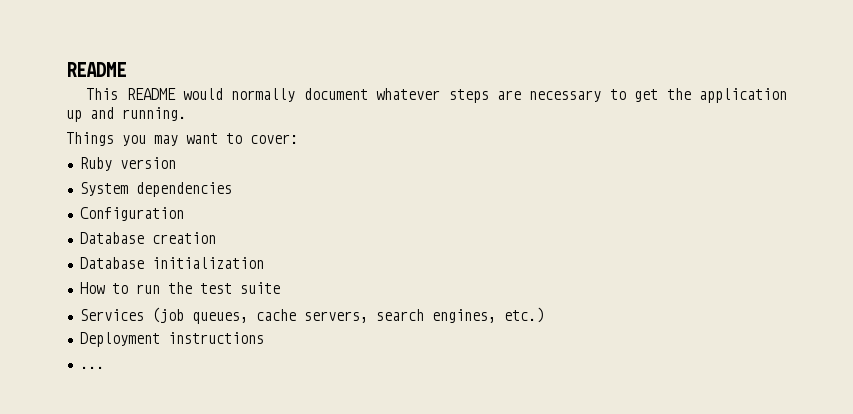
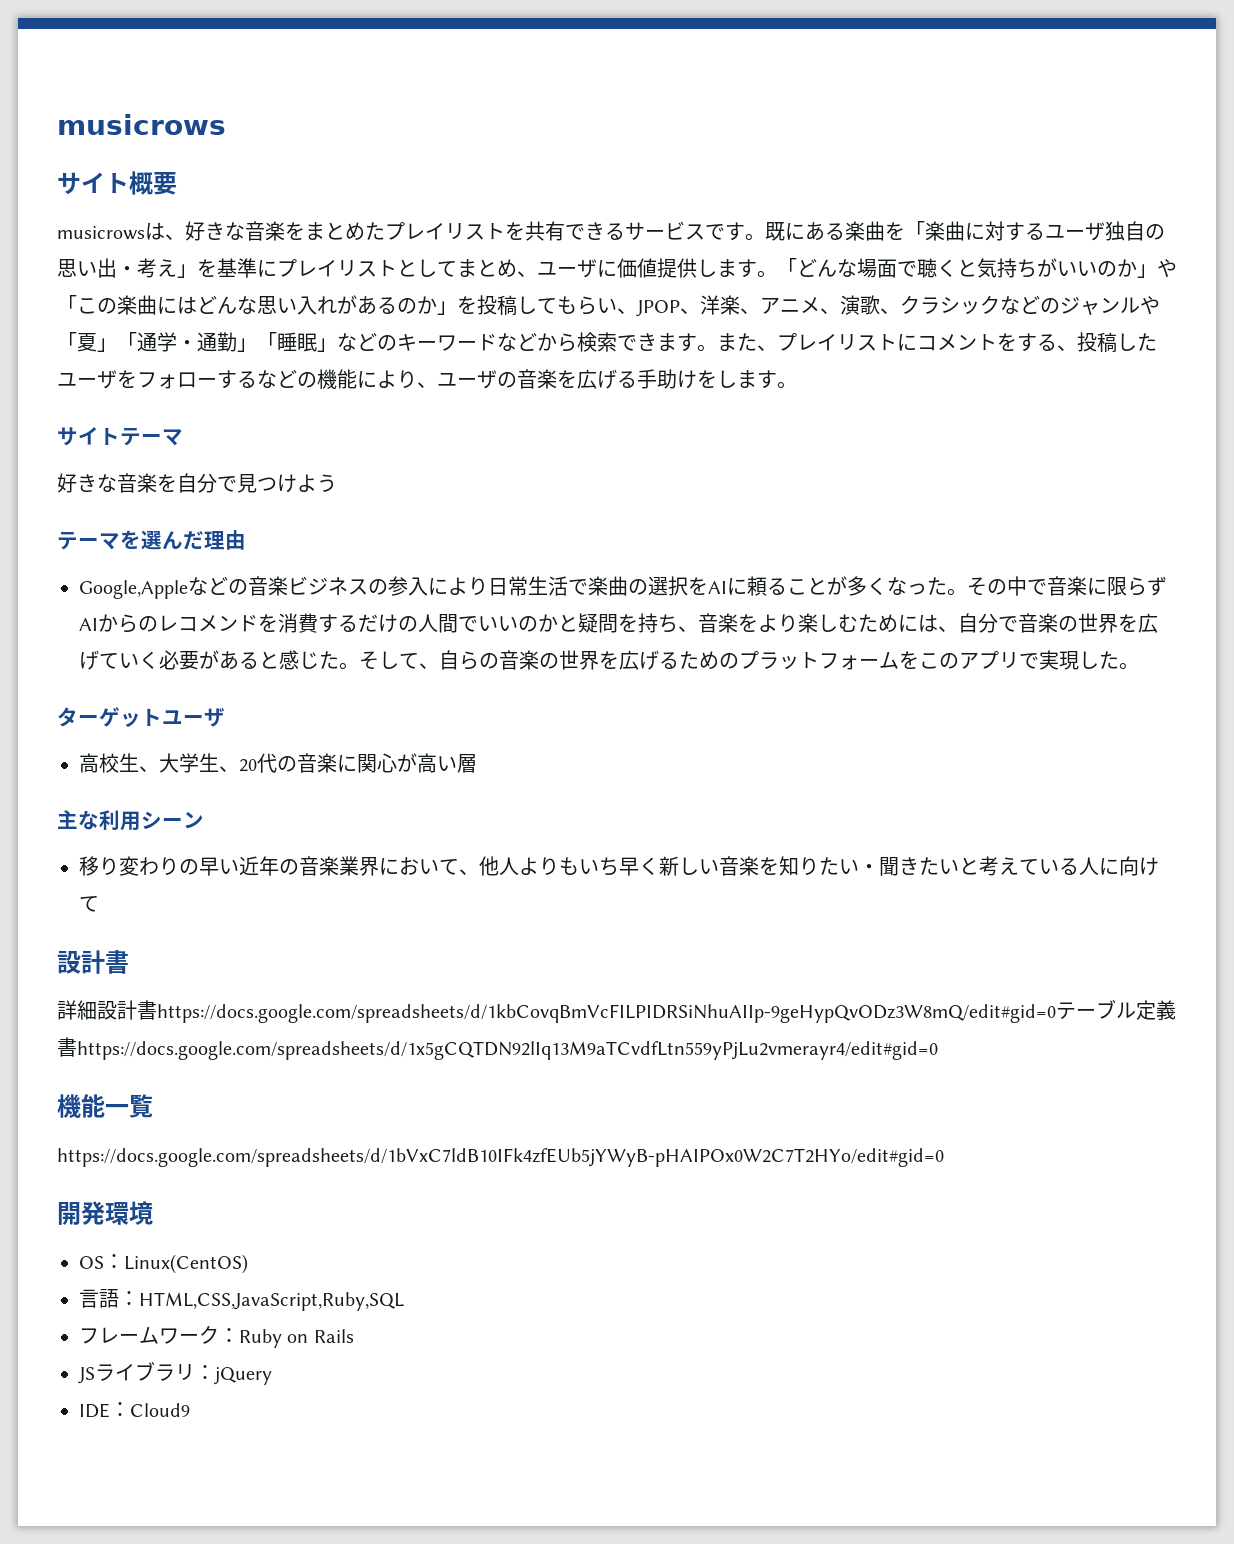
[66,62,126,77] [86,88,788,103] [66,107,186,122] [66,132,298,146] [79,157,176,171] [79,182,232,197] [79,207,184,221] [79,232,216,244] [79,257,264,269] [79,282,280,294] [79,307,544,324] [79,332,264,347] [79,366,104,369] README // This README would normally document whatever steps are necessary to get the application up and running. // Things you may want to cover: // Ruby version // System dependencies // Configuration // Database creation // Database initialization // How to run the test suite // Services (job queues, cache servers, search engines, etc.) // Deployment instructions // ... -> [57,114,226,135] [57,171,177,195] [57,221,1165,241] [57,258,1177,278] [57,295,1160,317] [57,332,1157,353] [57,369,797,389] [57,427,183,446] [57,473,337,493] [57,530,246,550] [79,576,1167,599] [79,613,1158,633] [79,650,1139,670] [57,707,225,727] [79,753,477,773] [57,810,204,831] [79,856,1159,876] [79,896,99,912] [57,950,129,974] [57,999,1176,1023] [57,1037,938,1060] [57,1094,153,1118] [57,1148,944,1167] [57,1201,153,1225] [79,1254,248,1274] [79,1289,404,1311] [79,1325,354,1348] [78,1361,272,1385] [79,1402,190,1418] musicrows // サイト概要 // musicrowsは、好きな音楽をまとめたプレイリストを共有できるサービスです。既にある楽曲を「楽曲に対するユーザ独自の思い出・考え」を基準にプレイリストとしてまとめ、ユーザに価値提供します。「どんな場面で聴くと気持ちがいいのか」や「この楽曲にはどんな思い入れがあるのか」を投稿してもらい、JPOP、洋楽、アニメ、演歌、クラシックなどのジャンルや「夏」「通学・通勤」「睡眠」などのキーワードなどから検索できます。また、プレイリストにコメントをする、投稿したユーザをフォローするなどの機能により、ユーザの音楽を広げる手助けをします。 // サイトテーマ // 好きな音楽を自分で見つけよう // テーマを選んだ理由 // Google,Appleなどの音楽ビジネスの参入により日常生活で楽曲の選択をAIに頼ることが多くなった。その中で音楽に限らずAIからのレコメンドを消費するだけの人間でいいのかと疑問を持ち、音楽をより楽しむためには、自分で音楽の世界を広げていく必要があると感じた。そして、自らの音楽の世界を広げるためのプラットフォームをこのアプリで実現した。 // ターゲットユーザ // 高校生、大学生、20代の音楽に関心が高い層 // 主な利用シーン // 移り変わりの早い近年の音楽業界において、他人よりもいち早く新しい音楽を知りたい・聞きたいと考えている人に向けて // 設計書 // 詳細設計書https://docs.google.com/spreadsheets/d/1kbCovqBmVcFILPIDRSiNhuAIIp-9geHypQvODz3W8mQ/edit#gid=0テーブル定義書https://docs.google.com/spreadsheets/d/1x5gCQTDN92lIq13M9aTCvdfLtn559yPjLu2vmerayr4/edit#gid=0 // 機能一覧 // https://docs.google.com/spreadsheets/d/1bVxC7ldB10IFk4zfEUb5jYWyB-pHAIPOx0W2C7T2HYo/edit#gid=0 // 開発環境 // OS：Linux(CentOS) // 言語：HTML,CSS,JavaScript,Ruby,SQL // フレームワーク：Ruby on Rails // JSライブラリ：jQuery // IDE：Cloud9

